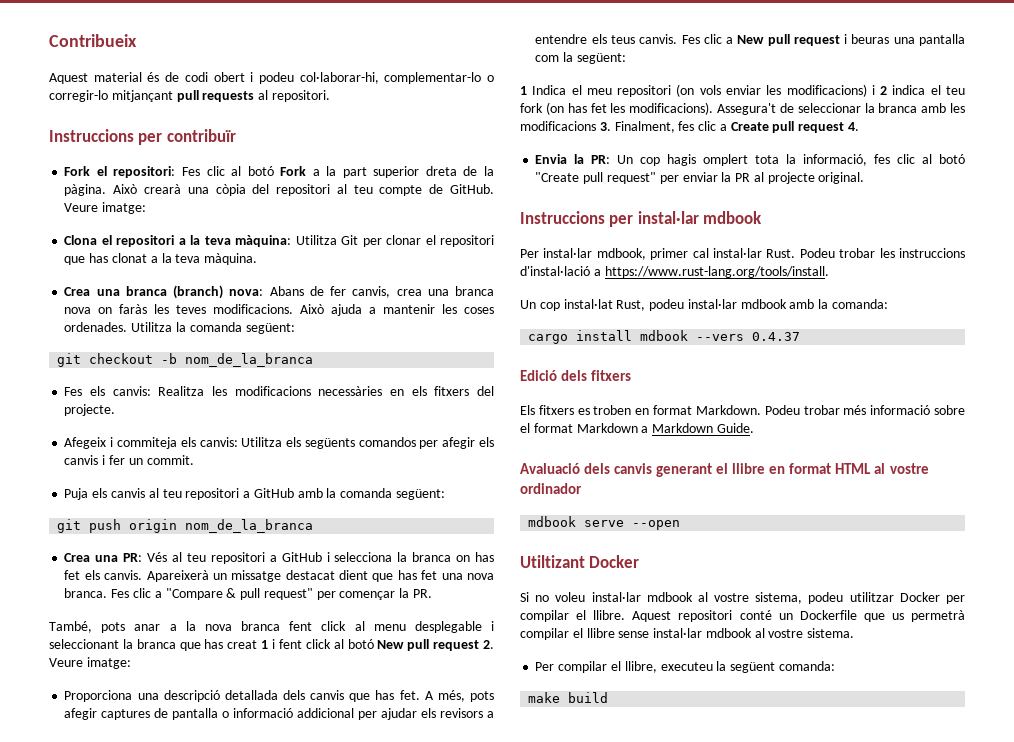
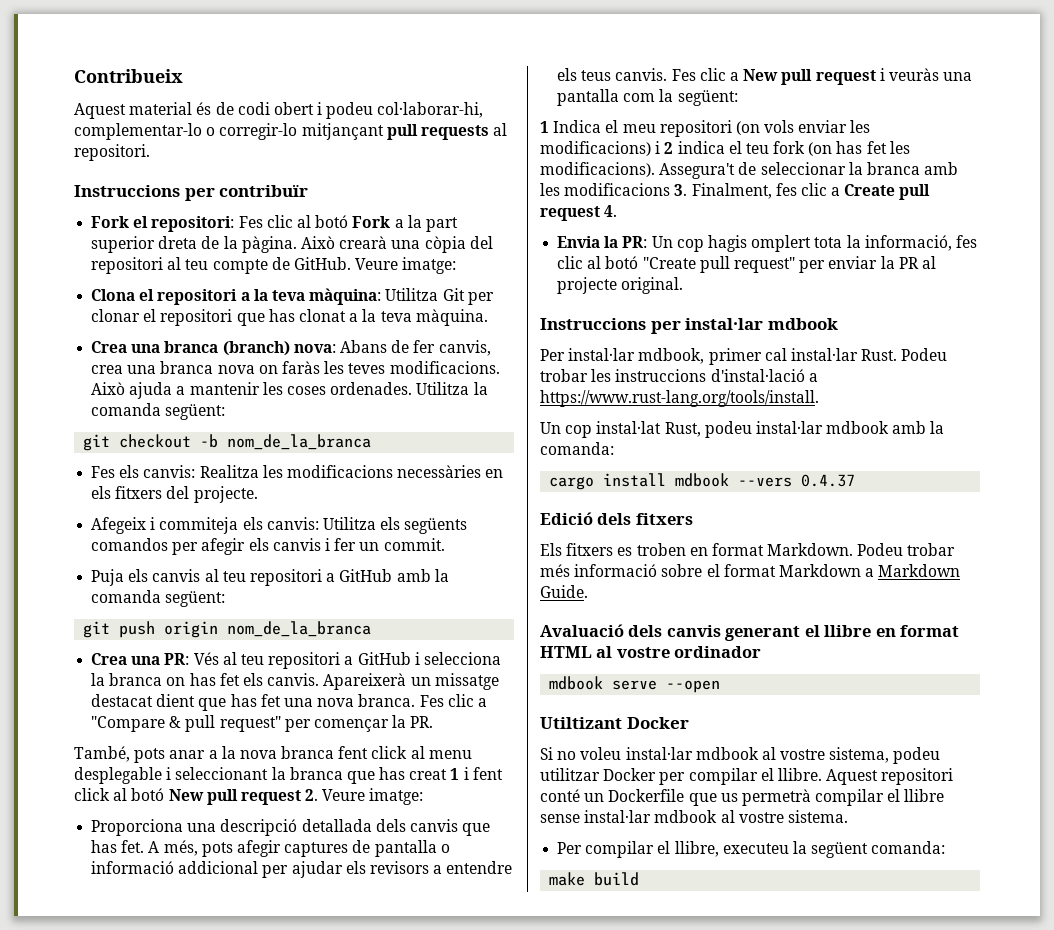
[851,34,890,44] beuras -> [888,68,939,81] veuràs

